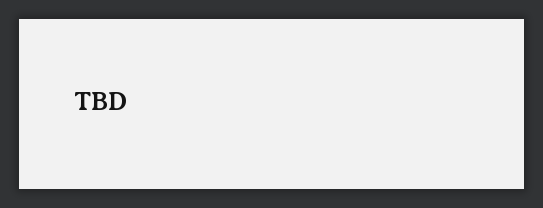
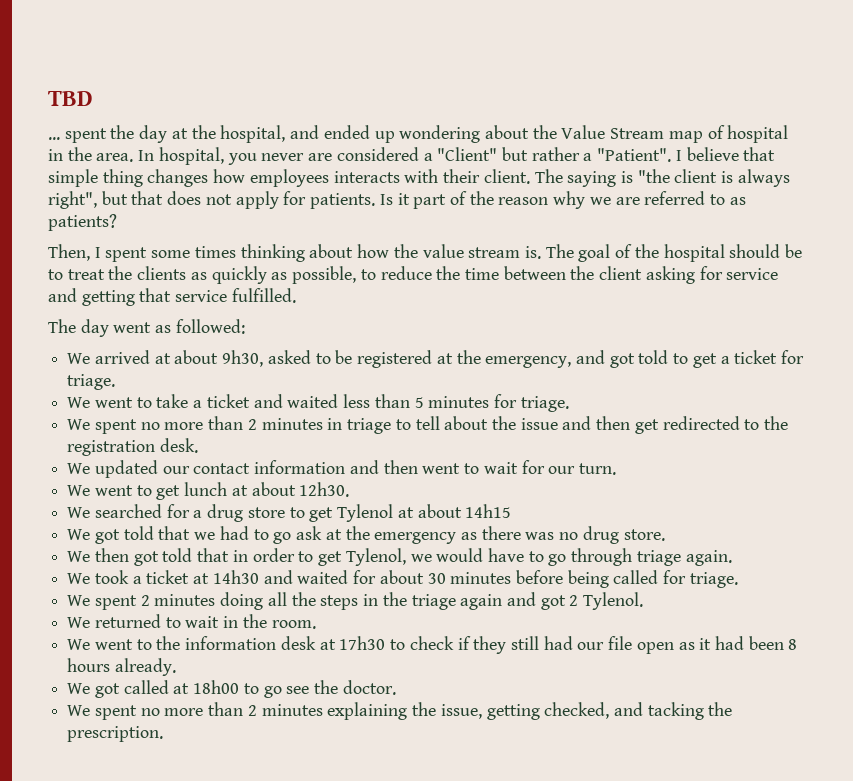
(127, 101) none -> [48,125,789,143] [48,147,776,165] [48,169,790,187] [48,191,746,209] [48,214,117,231] [48,244,803,262] [48,266,779,284] [48,288,296,306] [48,319,245,337] [67,350,805,368] [67,374,116,390] [67,394,569,412] [67,416,789,434] [67,438,198,456] [67,460,616,478] [67,482,350,500] [67,504,512,522] [67,526,665,544] [67,548,732,566] [67,570,738,588] [67,592,644,610] [67,614,316,629] [67,636,798,654] [67,658,176,676] [67,680,396,698] [67,702,733,720] [67,726,164,742] // ... spent the day at the hospital, and ended up wondering about the Value Stream map of hospital in the area. In hospital, you never are considered a "Client" but rather a "Patient". I believe that simple thing changes how employees interacts with their client. The saying is "the client is always right", but that does not apply for patients. Is it part of the reason why we are referred to as patients? // Then, I spent some times thinking about how the value stream is. The goal of the hospital should be to treat the clients as quickly as possible, to reduce the time between the client asking for service and getting that service fulfilled. // The day went as followed: // We arrived at about 9h30, asked to be registered at the emergency, and got told to get a ticket for triage. // We went to take a ticket and waited less than 5 minutes for triage. // We spent no more than 2 minutes in triage to tell about the issue and then get redirected to the registration desk. // We updated our contact information and then went to wait for our turn. // We went to get lunch at about 12h30. // We searched for a drug store to get Tylenol at about 14h15 // We got told that we had to go ask at the emergency as there was no drug store. // We then got told that in order to get Tylenol, we would have to go through triage again. // We took a ticket at 14h30 and waited for about 30 minutes before being called for triage. // We spent 2 minutes doing all the steps in the triage again and got 2 Tylenol. // We returned to wait in the room. // We went to the information desk at 17h30 to check if they still had our file open as it had been 8 hours already. // We got called at 18h00 to go see the doctor. // We spent no more than 2 minutes explaining the issue, getting checked, and tacking the prescription.

